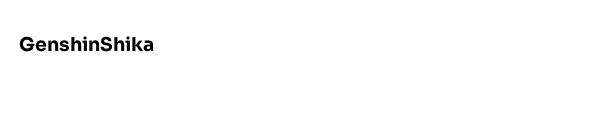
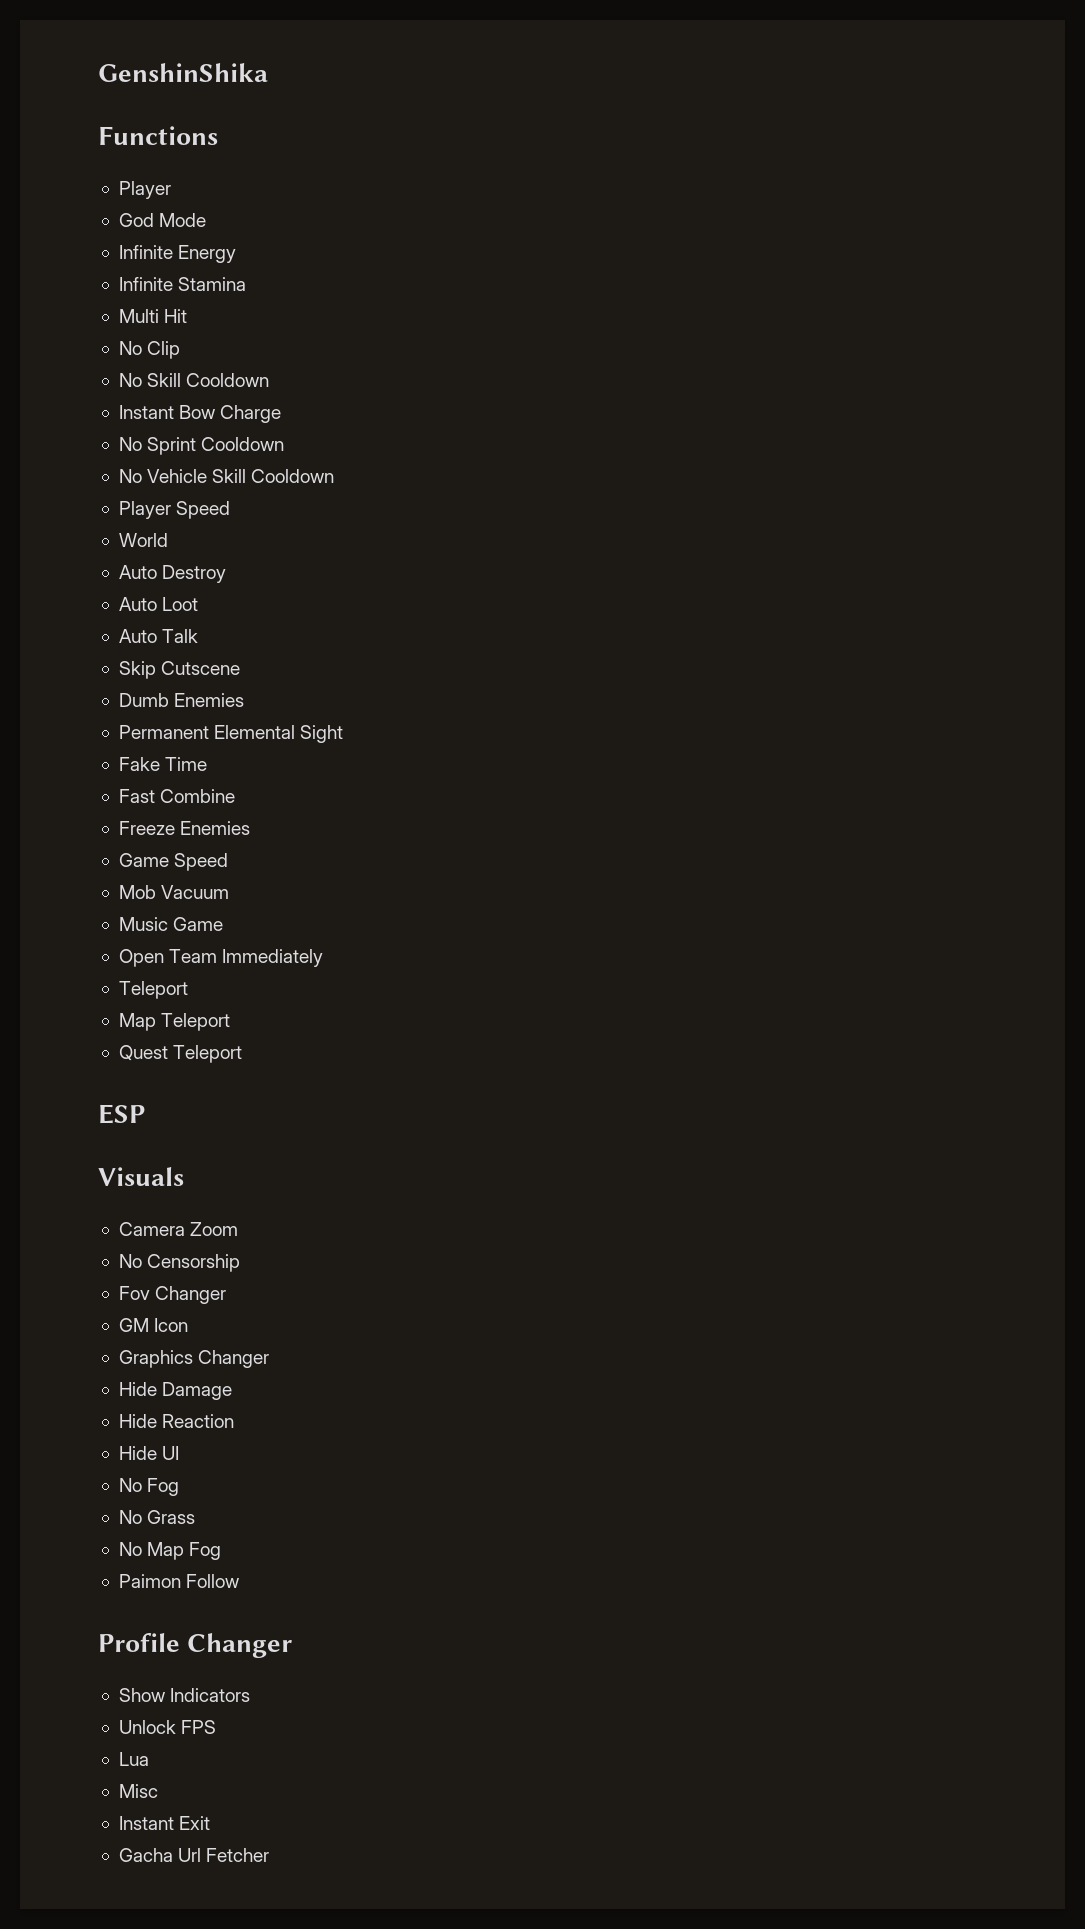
(154, 44) none -> [98,126,218,145] [118,181,171,199] [118,213,207,227] [118,245,237,263] [118,277,247,291] [118,309,188,323] [118,341,181,359] [118,373,270,387] [118,405,282,423] [118,437,285,455] [118,469,335,483] [118,501,231,519] [118,533,168,547] [118,565,227,583] [118,597,199,611] [118,629,199,643] [118,661,241,679] [118,693,245,707] [118,725,344,743] [118,757,208,771] [118,789,236,803] [118,821,251,835] [118,853,229,871] [118,885,230,899] [118,917,224,931] [118,949,324,967] [118,981,188,999] [118,1013,231,1031] [118,1045,243,1063] [98,1104,145,1124] [98,1167,184,1186] [118,1222,239,1236] [118,1254,241,1272] [118,1286,227,1304] [118,1318,189,1332] [118,1350,270,1368] [118,1382,233,1400] [118,1414,235,1428] [118,1446,180,1460] [118,1478,180,1496] [118,1510,196,1524] [118,1542,222,1560] [118,1574,240,1588] [98,1633,293,1658] [118,1688,251,1702] [118,1720,217,1734] [118,1752,149,1766] [118,1784,158,1798] [118,1816,211,1830] [118,1848,270,1862] // Functions // Player // God Mode // Infinite Energy // Infinite Stamina // Multi Hit // No Clip // No Skill Cooldown // Instant Bow Charge // No Sprint Cooldown // No Vehicle Skill Cooldown // Player Speed // World // Auto Destroy // Auto Loot // Auto Talk // Skip Cutscene // Dumb Enemies // Permanent Elemental Sight // Fake Time // Fast Combine // Freeze Enemies // Game Speed // Mob Vacuum // Music Game // Open Team Immediately // Teleport // Map Teleport // Quest Teleport // ESP // Visuals // Camera Zoom // No Censorship // Fov Changer // GM Icon // Graphics Changer // Hide Damage // Hide Reaction // Hide UI // No Fog // No Grass // No Map Fog // Paimon Follow // Profile Changer // Show Indicators // Unlock FPS // Lua // Misc // Instant Exit // Gacha Url Fetcher

